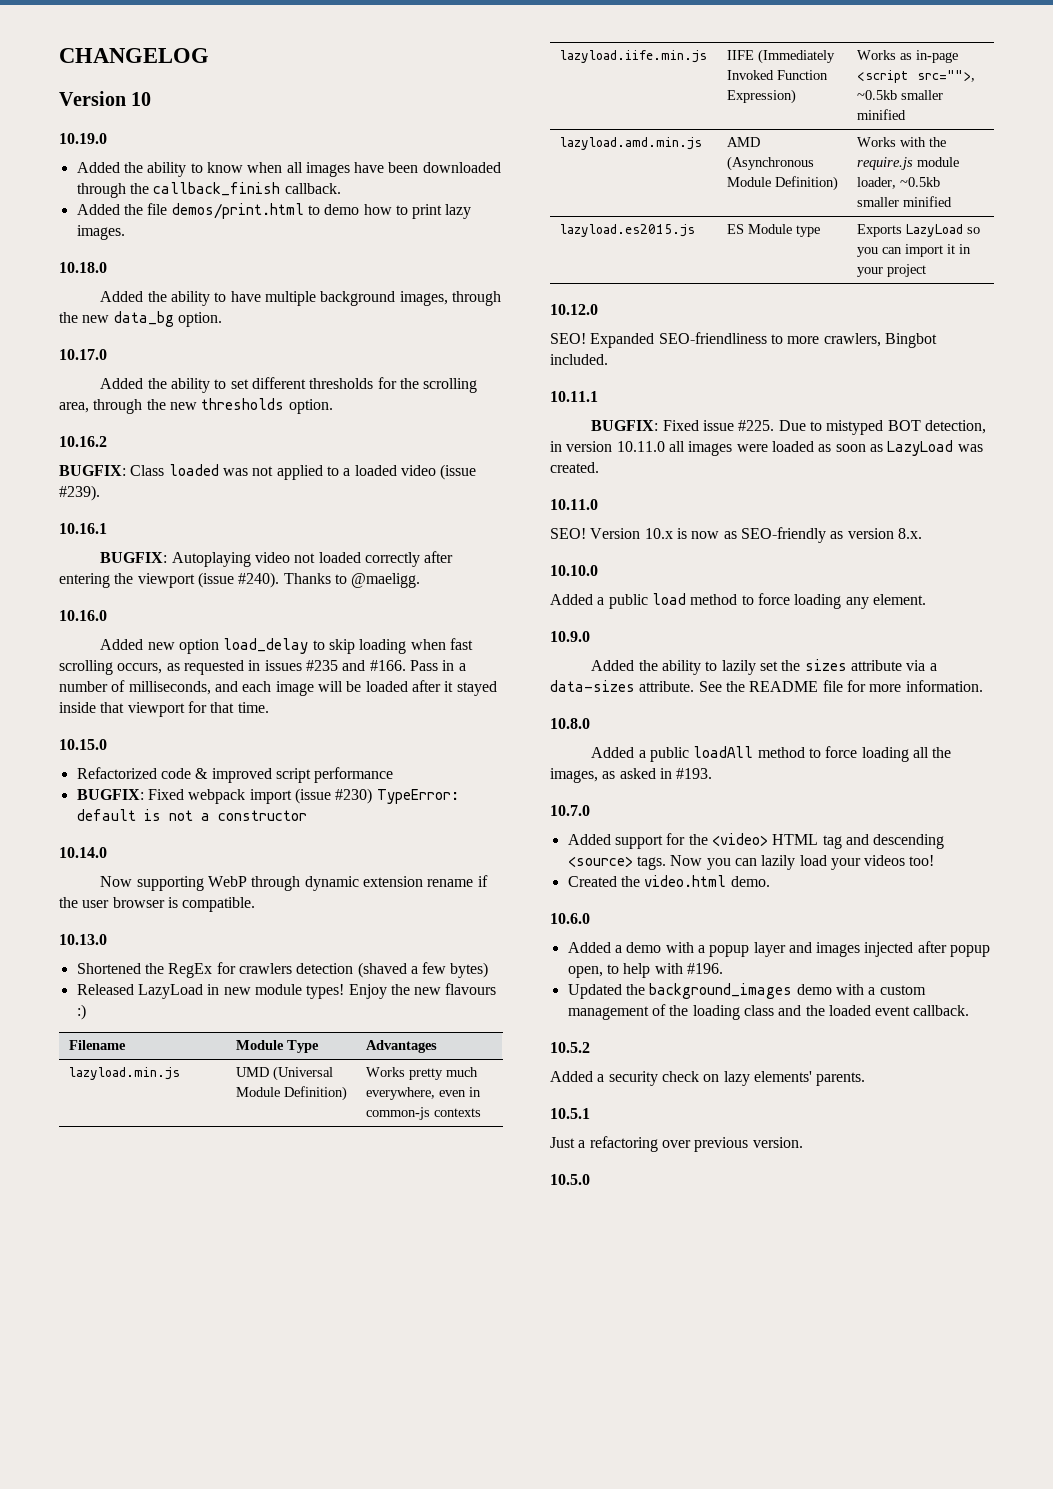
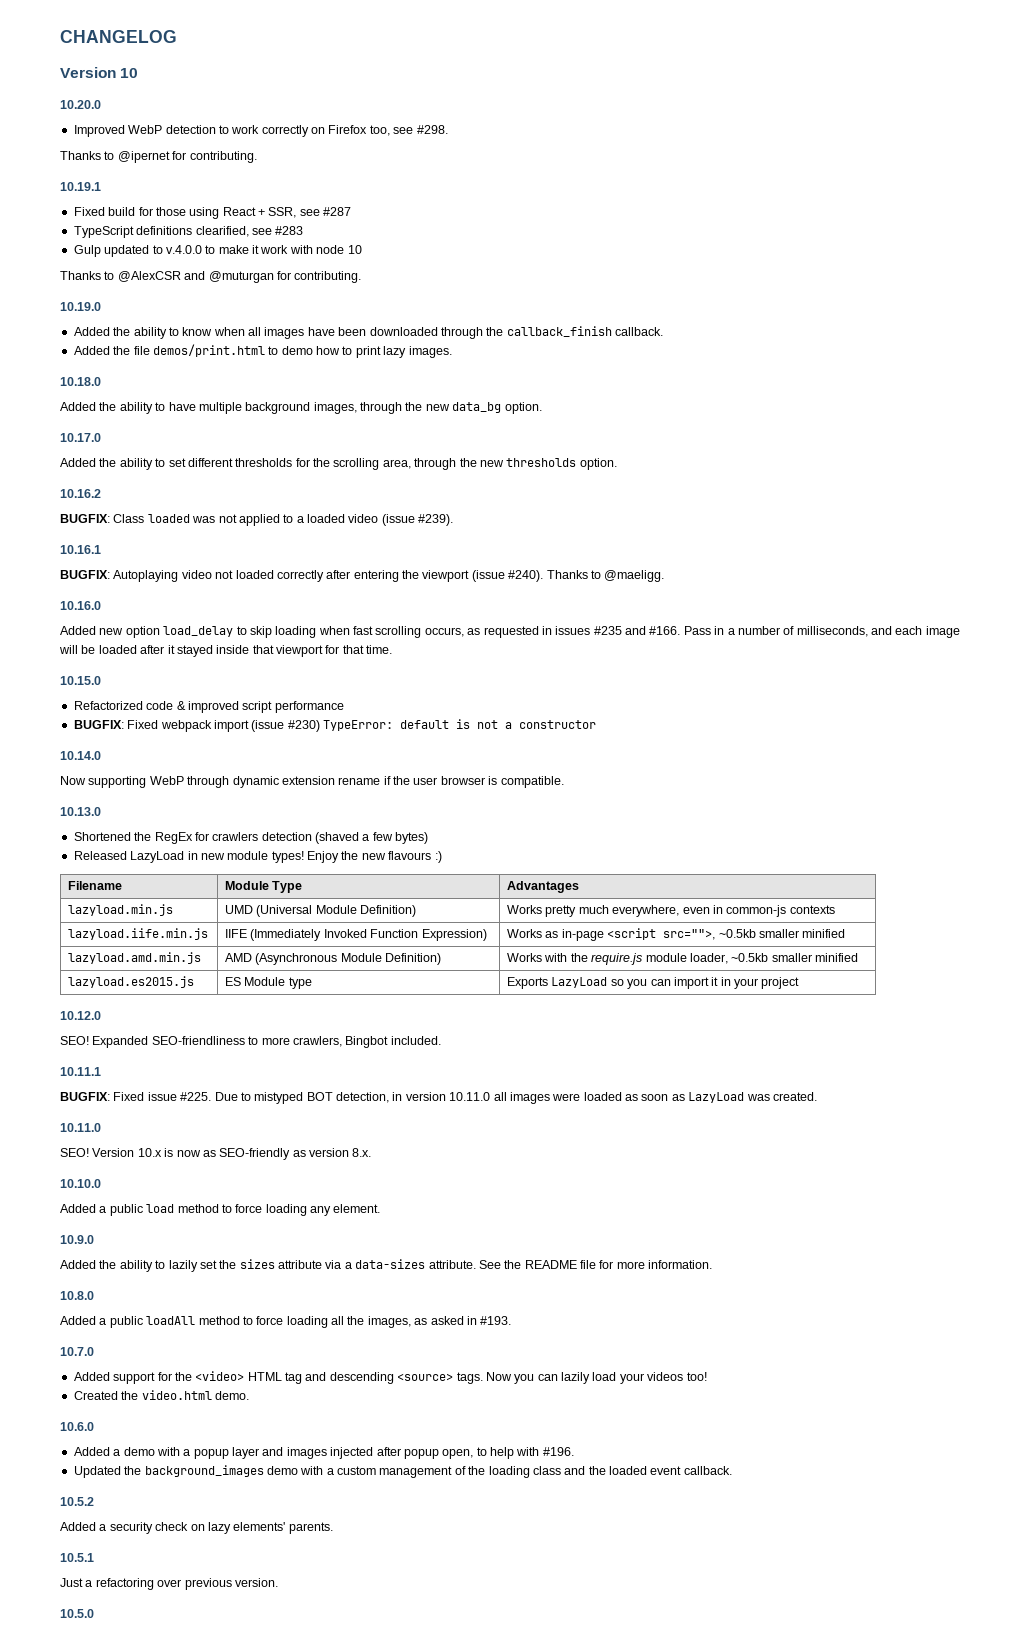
(152, 99) none -> [60,100,101,109] [73,125,448,137] [60,151,257,163] [60,182,101,191] [73,207,352,219] [73,226,304,238] [73,245,362,257] [60,271,362,283] // 10.20.0 // Improved WebP detection to work correctly on Firefox too, see #298. // Thanks to @ipernet for contributing. // 10.19.1 // Fixed build for those using React + SSR, see #287 // TypeScript definitions clearified, see #283 // Gulp updated to v.4.0.0 to make it work with node 10 // Thanks to @AlexCSR and @muturgan for contributing.

